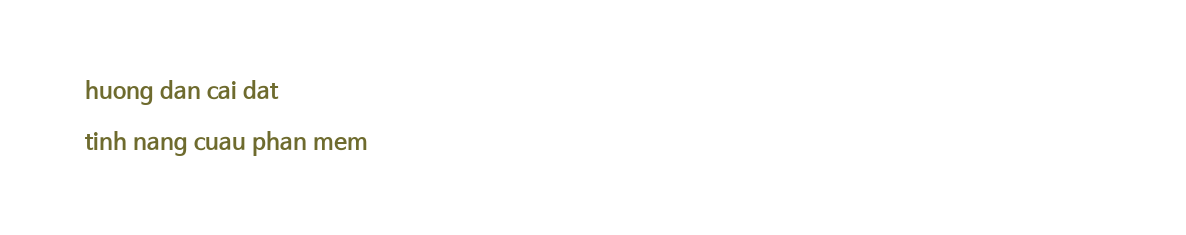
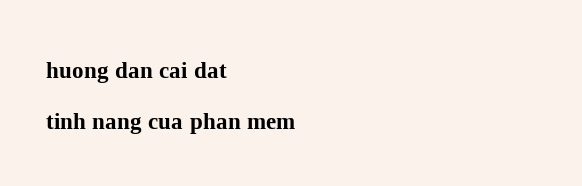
[194,136,247,151] cuau -> [148,118,184,129] cua

